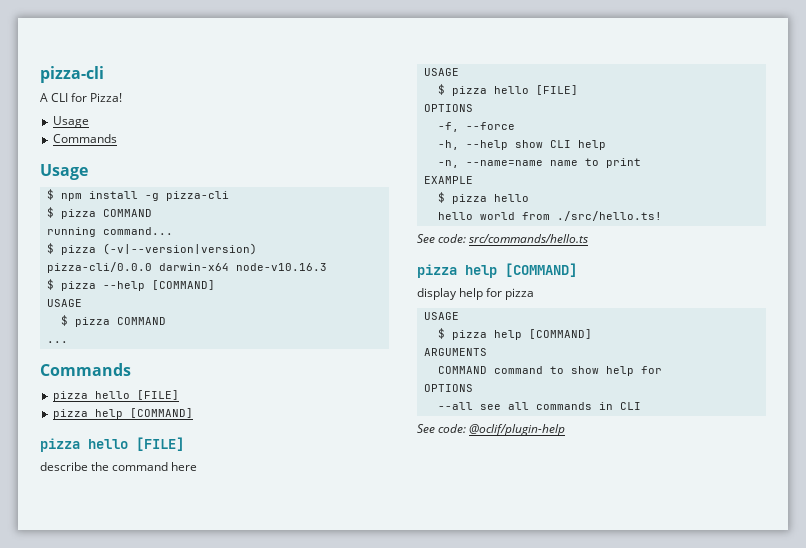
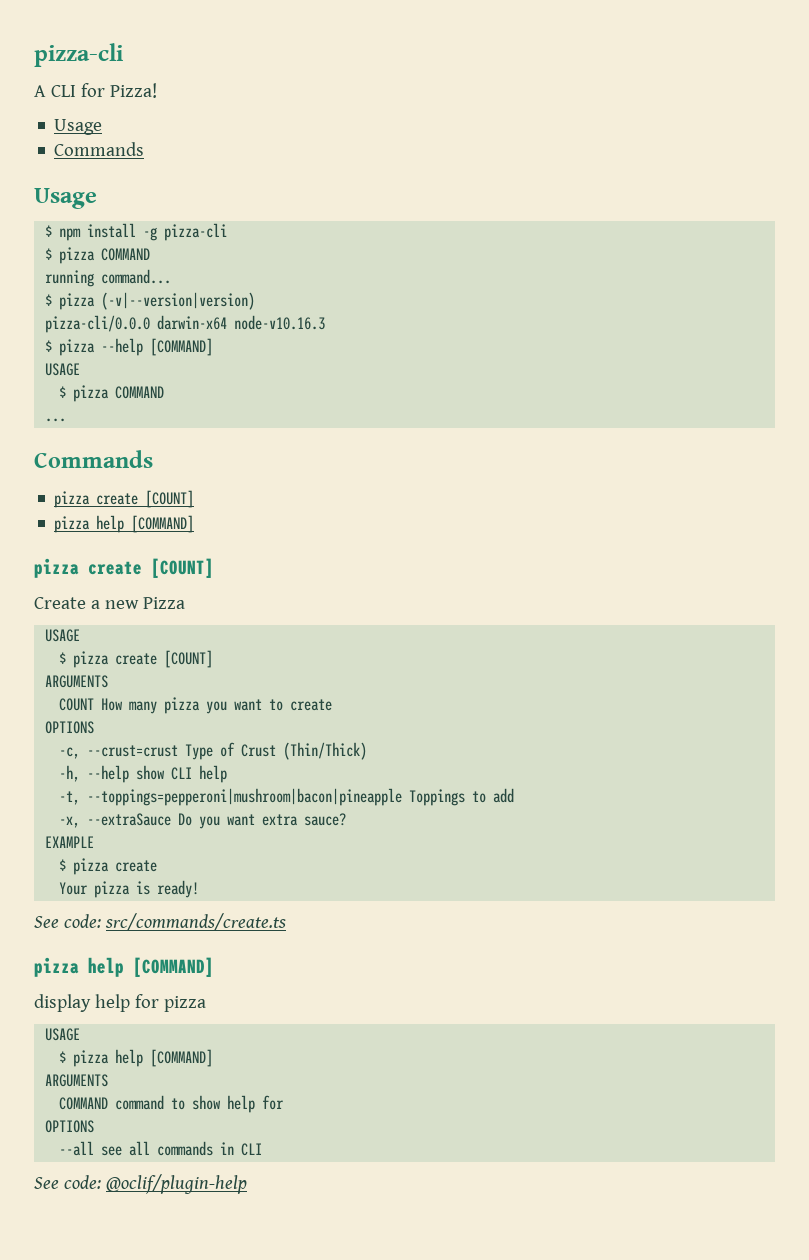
[94,390,179,400] hello [FILE] -> [96,490,195,508] create [COUNT]
[88,437,184,451] [40,462,198,471] [423,68,459,76] [437,84,578,96] [423,104,473,112] [437,122,515,132] hello [FILE] // describe the command here // USAGE // $ pizza hello [FILE] // OPTIONS // -f, --force -> [88,558,214,578] [34,597,185,609] [45,629,81,642] [59,650,214,668] [45,675,109,688] [59,697,333,714] [45,721,95,734] [59,742,368,760] create [COUNT] // Create a new Pizza // USAGE // $ pizza create [COUNT] // ARGUMENTS // COUNT How many pizza you want to create // OPTIONS // -c, --crust=crust Type of Crust (Thin/Thick)
[437,158,641,168] [423,176,473,184] [437,192,529,204] [437,211,662,221] [417,234,589,243] -n, --name=name name to print // EXAMPLE // $ pizza hello // hello world from ./src/hello.ts! // See code: src/commands/hello.ts -> [59,788,515,806] [59,813,347,829] [45,836,95,848] [59,858,158,875] [59,880,200,898] [34,913,286,931] -t, --toppings=pepperoni|mushroom|bacon|pineapple Toppings to add // -x, --extraSauce Do you want extra sauce? // EXAMPLE // $ pizza create // Your pizza is ready! // See code: src/commands/create.ts

